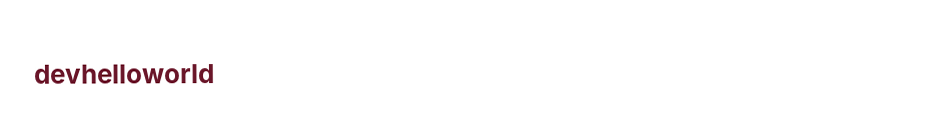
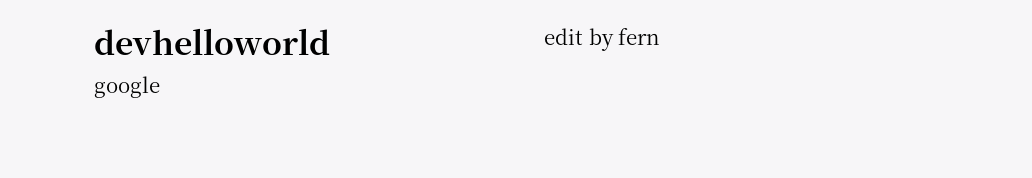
(215, 74) none -> [94,76,160,98] [544,28,661,51] // google // edit by fern

